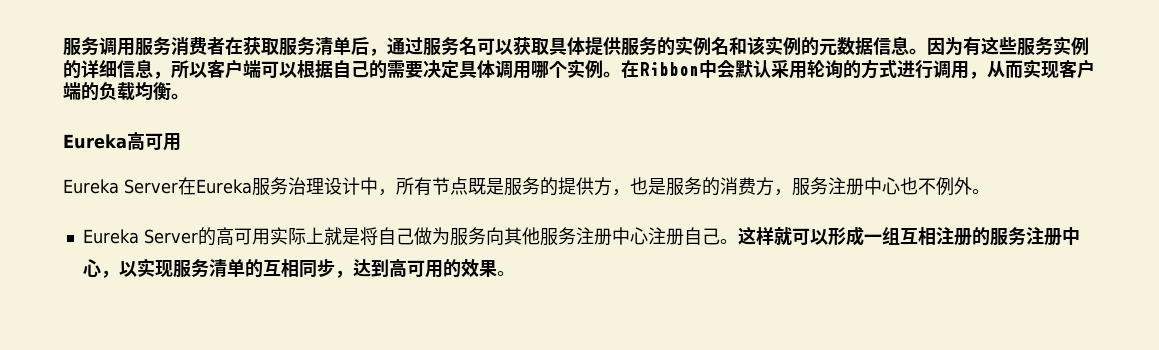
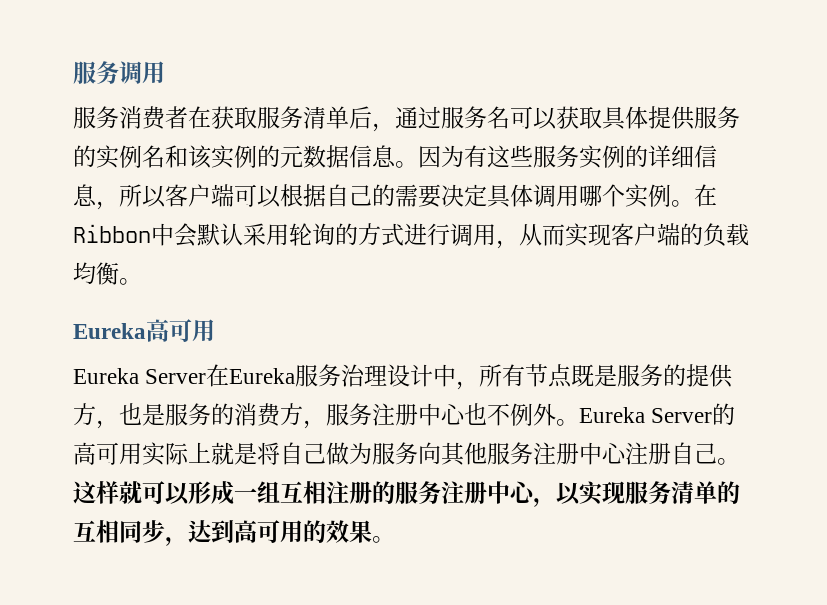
(135, 47) none -> (165, 72) //
(990, 191) // -> (579, 422) none

